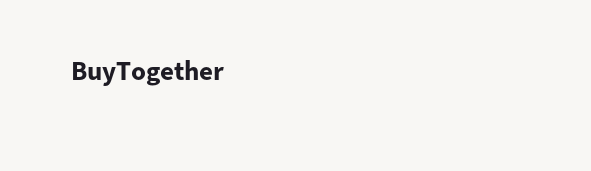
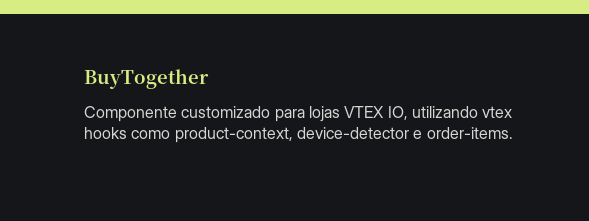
(224, 73) none -> [84,106,513,122] [84,127,513,143] // Componente customizado para lojas VTEX IO, utilizando vtex hooks como product-context, device-detector e order-items.

